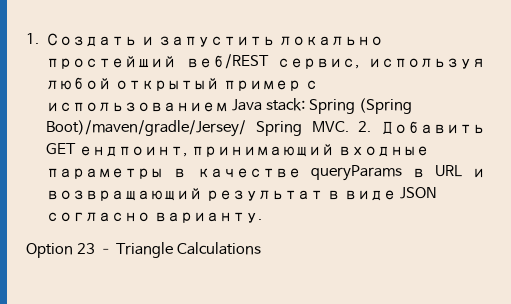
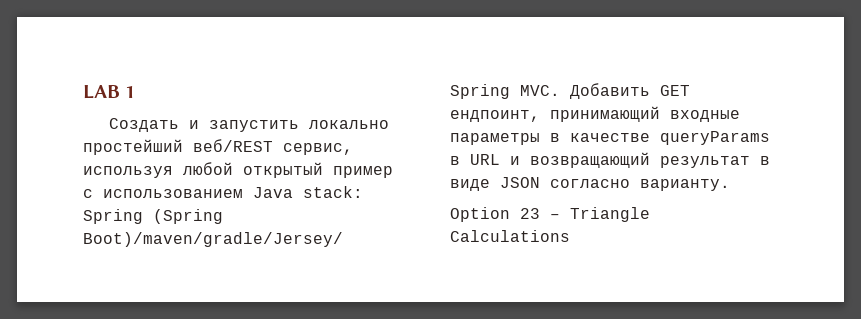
[26,33,39,44] 1. -> [83,85,136,99] LAB 1 //
[358,121,372,132] 2. -> (560, 90) none

